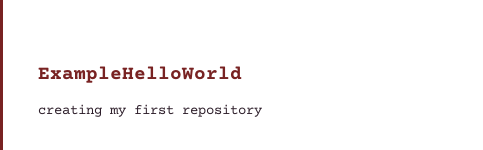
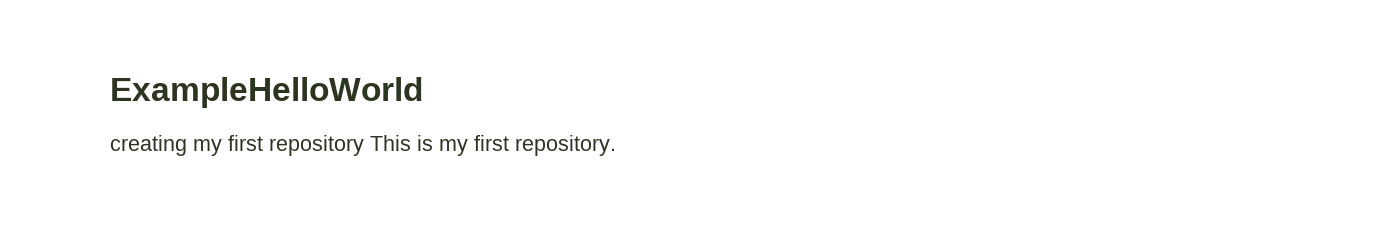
(263, 110) none -> [370,135,616,156] This is my first repository.

